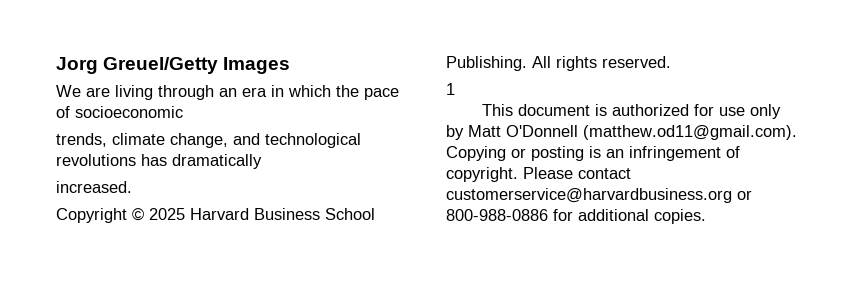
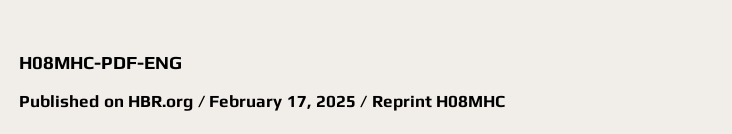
[56,57,291,74] [56,85,399,100] [56,106,183,118] [56,133,361,148] [56,154,262,169] [56,181,132,193] [56,208,375,223] [446,56,671,71] [446,83,455,95] [482,104,782,119] [446,125,797,140] [446,146,740,161] [446,167,631,182] [446,188,752,203] [446,209,706,224] Jorg Greuel/Getty Images // We are living through an era in which the pace of socioeconomic // trends, climate change, and technological revolutions has dramatically // increased. // Copyright © 2025 Harvard Business School Publishing. All rights reserved. // 1 // This document is authorized for use only by Matt O'Donnell (matthew.od11@gmail.com). Copying or posting is an infringement of copyright. Please contact customerservice@harvardbusiness.org or 800-988-0886 for additional copies. -> [19,56,182,70] [19,95,506,111] H08MHC-PDF-ENG // Published on HBR.org / February 17, 2025 / Reprint H08MHC

